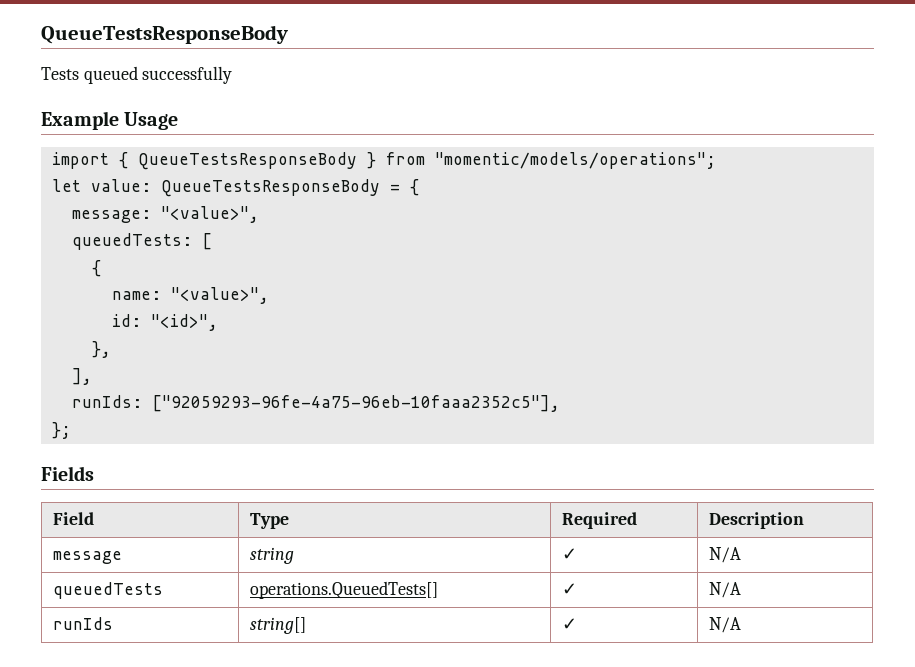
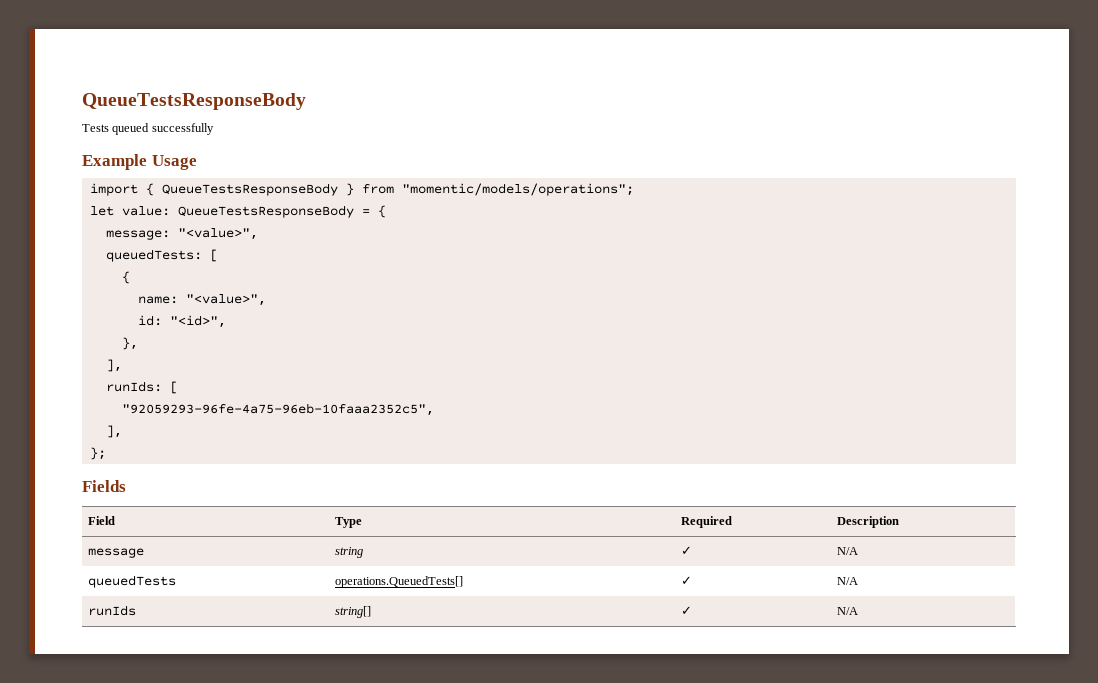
[151,395,560,412] ["92059293-96fe-4a75-96eb-10faaa2352c5"], -> [169,381,178,394] [121,403,434,416] [105,425,122,438] [ // "92059293-96fe-4a75-96eb-10faaa2352c5", // ],

